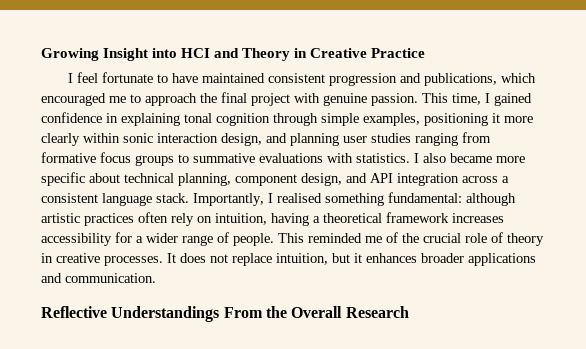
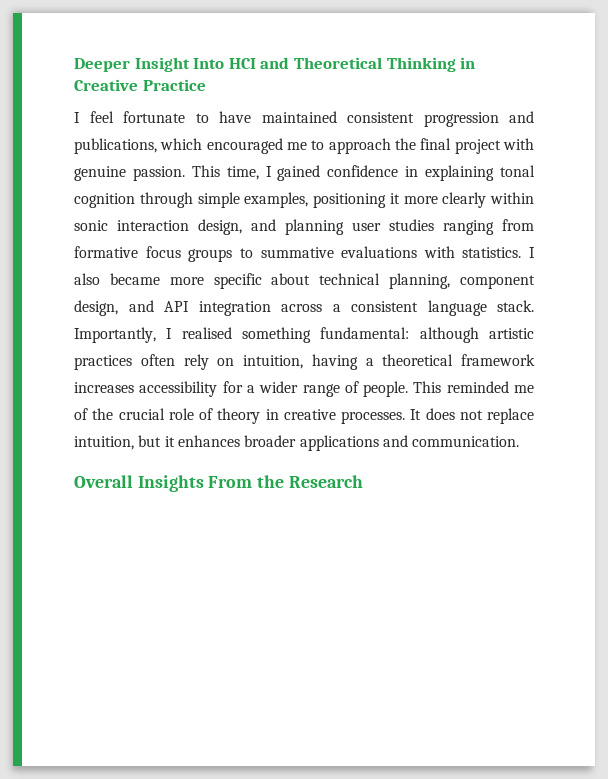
[41,48,291,61] Growing Insight into HCI and Theory -> [74,57,456,72] Deeper Insight Into HCI and Theoretical Thinking
[41,306,220,322] Reflective Understandings -> [74,475,204,492] Overall Insights
[291,306,343,318] Overall -> (285, 481) none

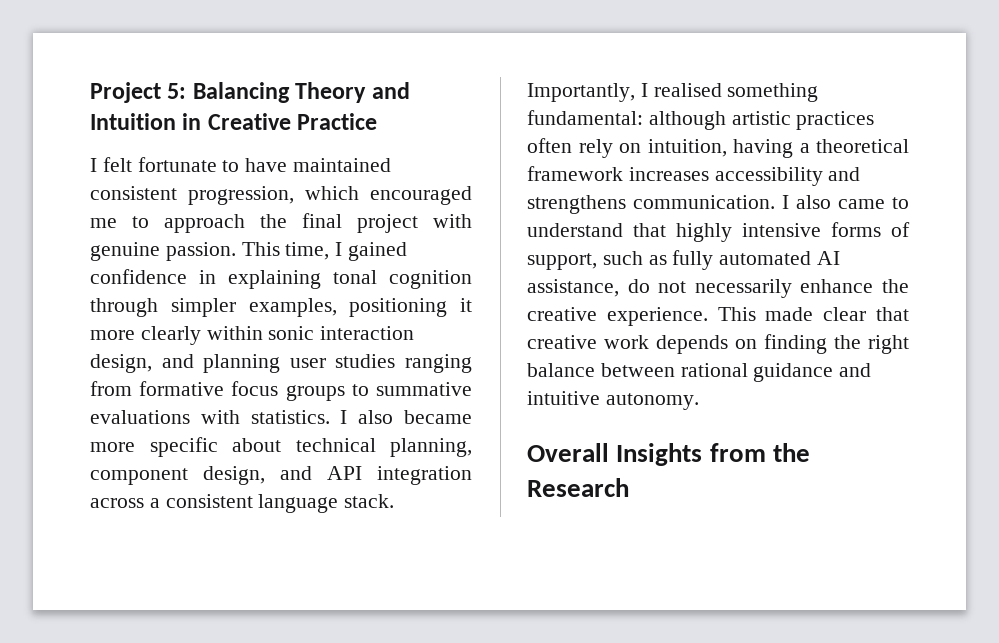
[74,57,456,72] Deeper Insight Into HCI and Theoretical Thinking -> [90,82,410,103] [90,113,176,130] Project 5: Balancing Theory and Intuition
[89,111,114,123] feel -> [102,157,132,172] felt
[423,111,534,127] [74,138,157,154] progression and publications, -> [188,186,294,205] progression,
[197,192,240,208] simple -> [170,298,236,317] simpler
[222,381,535,397] [74,408,534,424] [74,435,520,451] for a wider range of people. This reminded me of the crucial role of theory in creative processes. It does not replace intuition, but it enhances broader applications and communication. -> [828,167,861,181] [527,195,909,214] [527,222,910,242] [527,250,841,270] [527,279,909,298] [527,307,909,326] [527,334,909,354] [527,363,872,382] [527,391,699,410] and strengthens communication. I also came to understand that highly intensive forms of support, such as fully automated AI assistance, do not necessarily enhance the creative experience. This made clear that creative work depends on finding the right balance between rational guidance and intuitive autonomy.
[208,476,253,488] From -> [709,443,766,462] from

